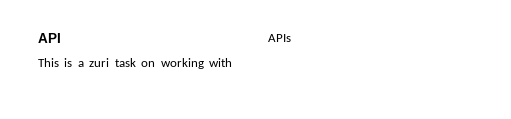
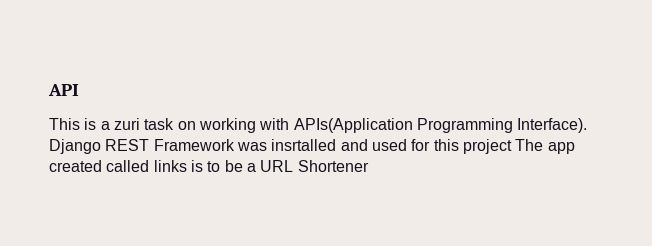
[268,34,291,42] APIs -> [293,118,588,133] [49,139,575,154] [49,160,369,172] APIs(Application Programming Interface). Django REST Framework was insrtalled and used for this project The app created called links is to be a URL Shortener

